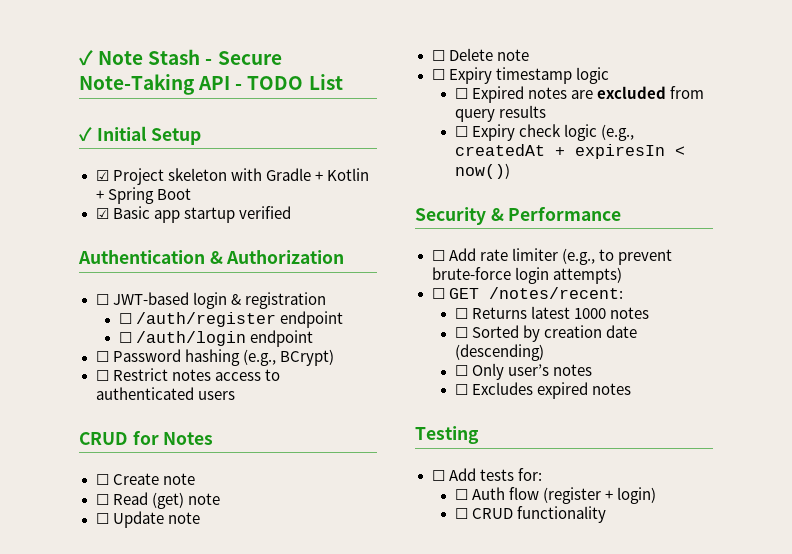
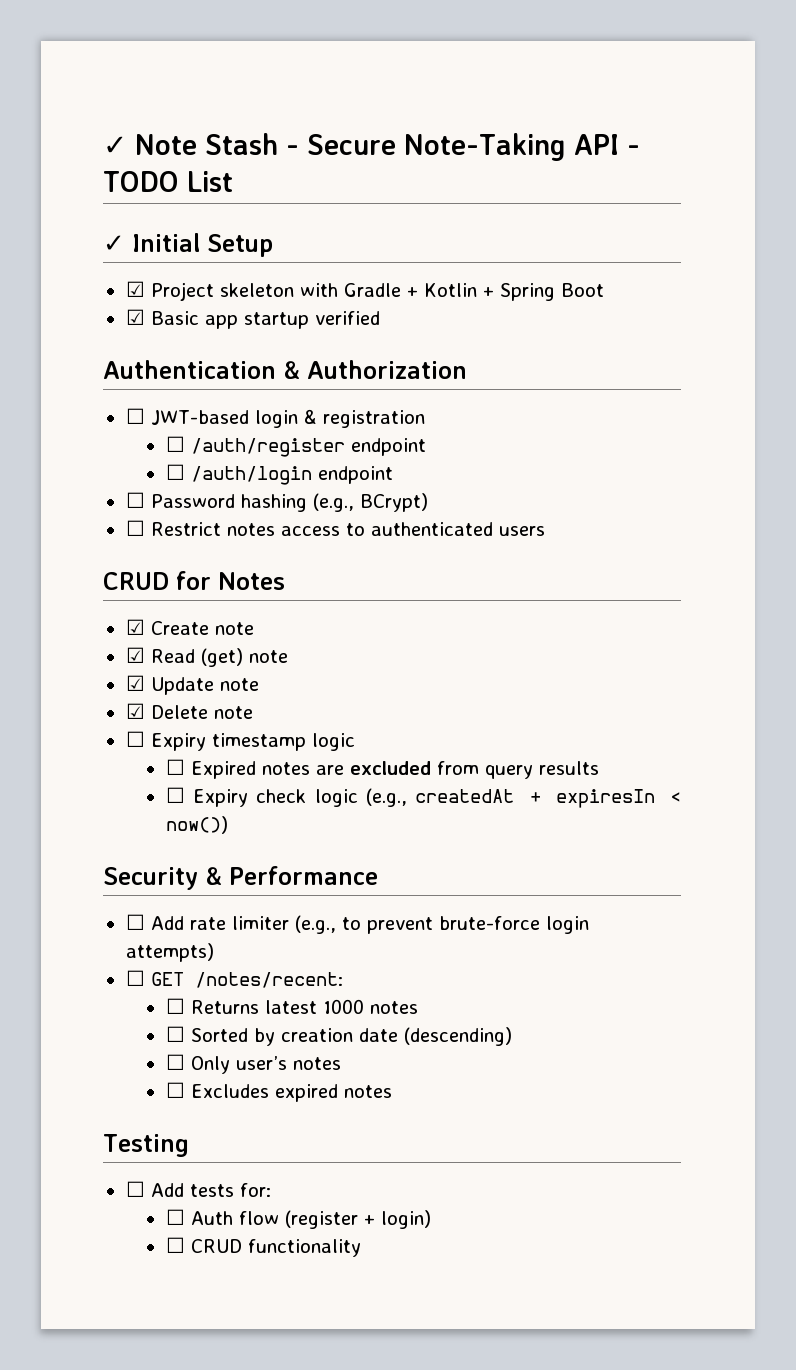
[95,474,109,485] ☐ -> [125,619,145,635] ☑
[95,494,109,505] ☐ -> [125,647,145,663] ☑
[95,513,109,524] ☐ -> [125,675,145,691] ☑
[431,50,445,61] ☐ -> [125,703,145,719] ☑

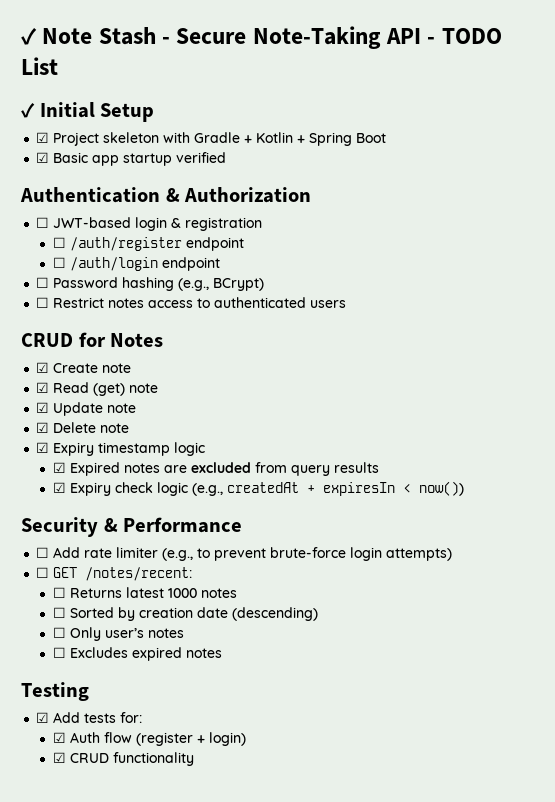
[125,731,145,747] ☐ -> [36,442,50,453] ☑
[165,759,185,775] ☐ -> [52,462,66,473] ☑
[165,787,185,803] ☐ -> [52,482,66,493] ☑
[125,1181,145,1197] ☐ -> [36,712,50,723] ☑
[165,1209,185,1225] ☐ -> [52,732,66,743] ☑
[165,1237,185,1253] ☐ -> [52,752,66,763] ☑

